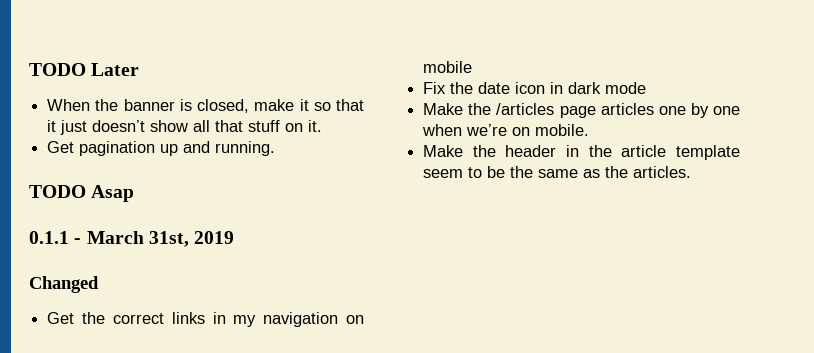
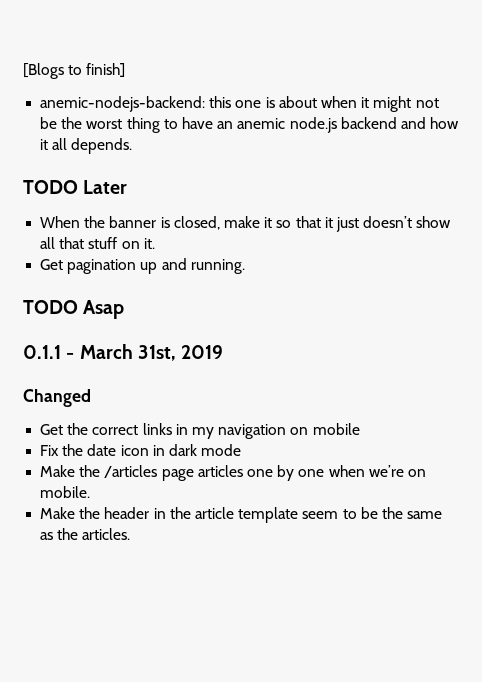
(29, 69) none -> [23,63,126,79] [40,96,439,112] [40,117,460,133] [40,138,133,154] [Blogs to finish] // anemic-nodejs-backend: this one is about when it might not be the worst thing to have an anemic node.js backend and how it all depends. //

